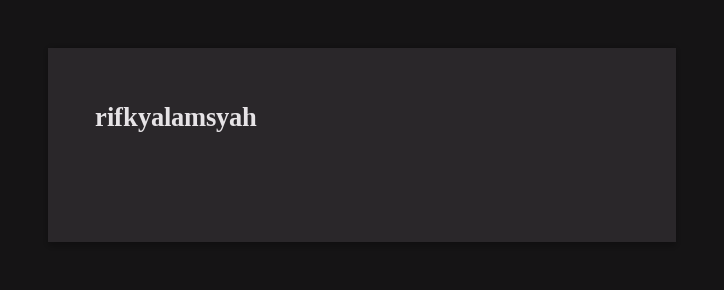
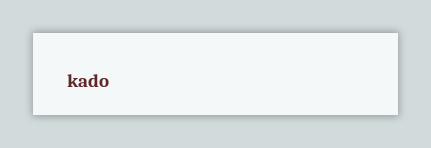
[95,107,257,132] rifkyalamsyah -> [67,74,109,87] kado

